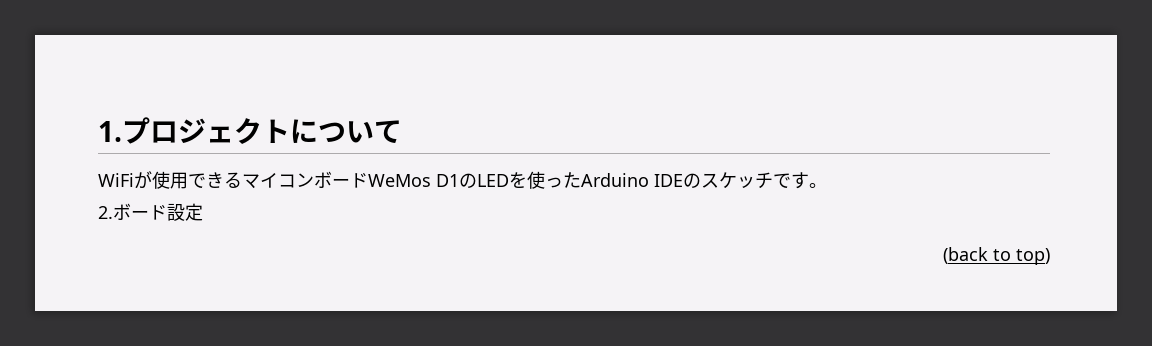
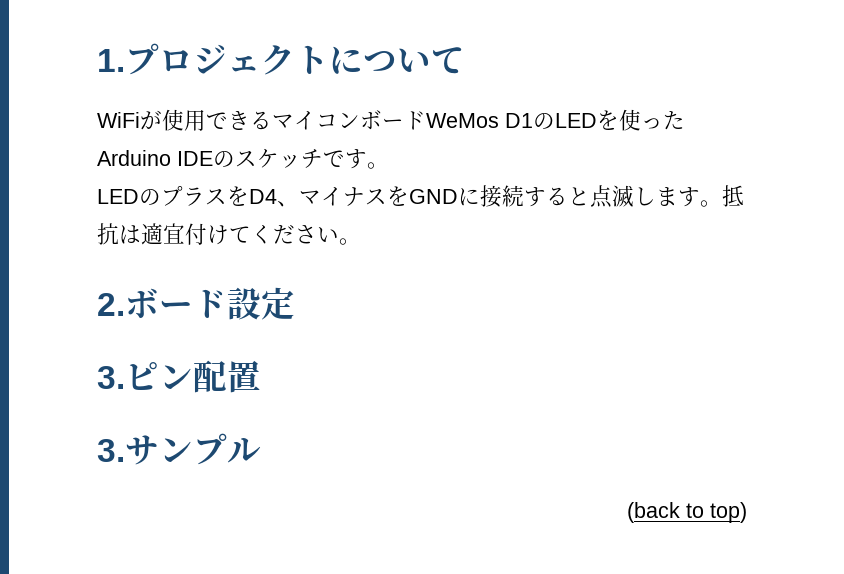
[98,203,203,221] 2.ボード設定 -> [97,185,744,208] [97,223,361,245] [97,287,295,320] [97,360,261,393] [97,433,261,465] LEDのプラスをD4、マイナスをGNDに接続すると点滅します。抵抗は適宜付けてください。 // 2.ボード設定 // 3.ピン配置 // 3.サンプル

